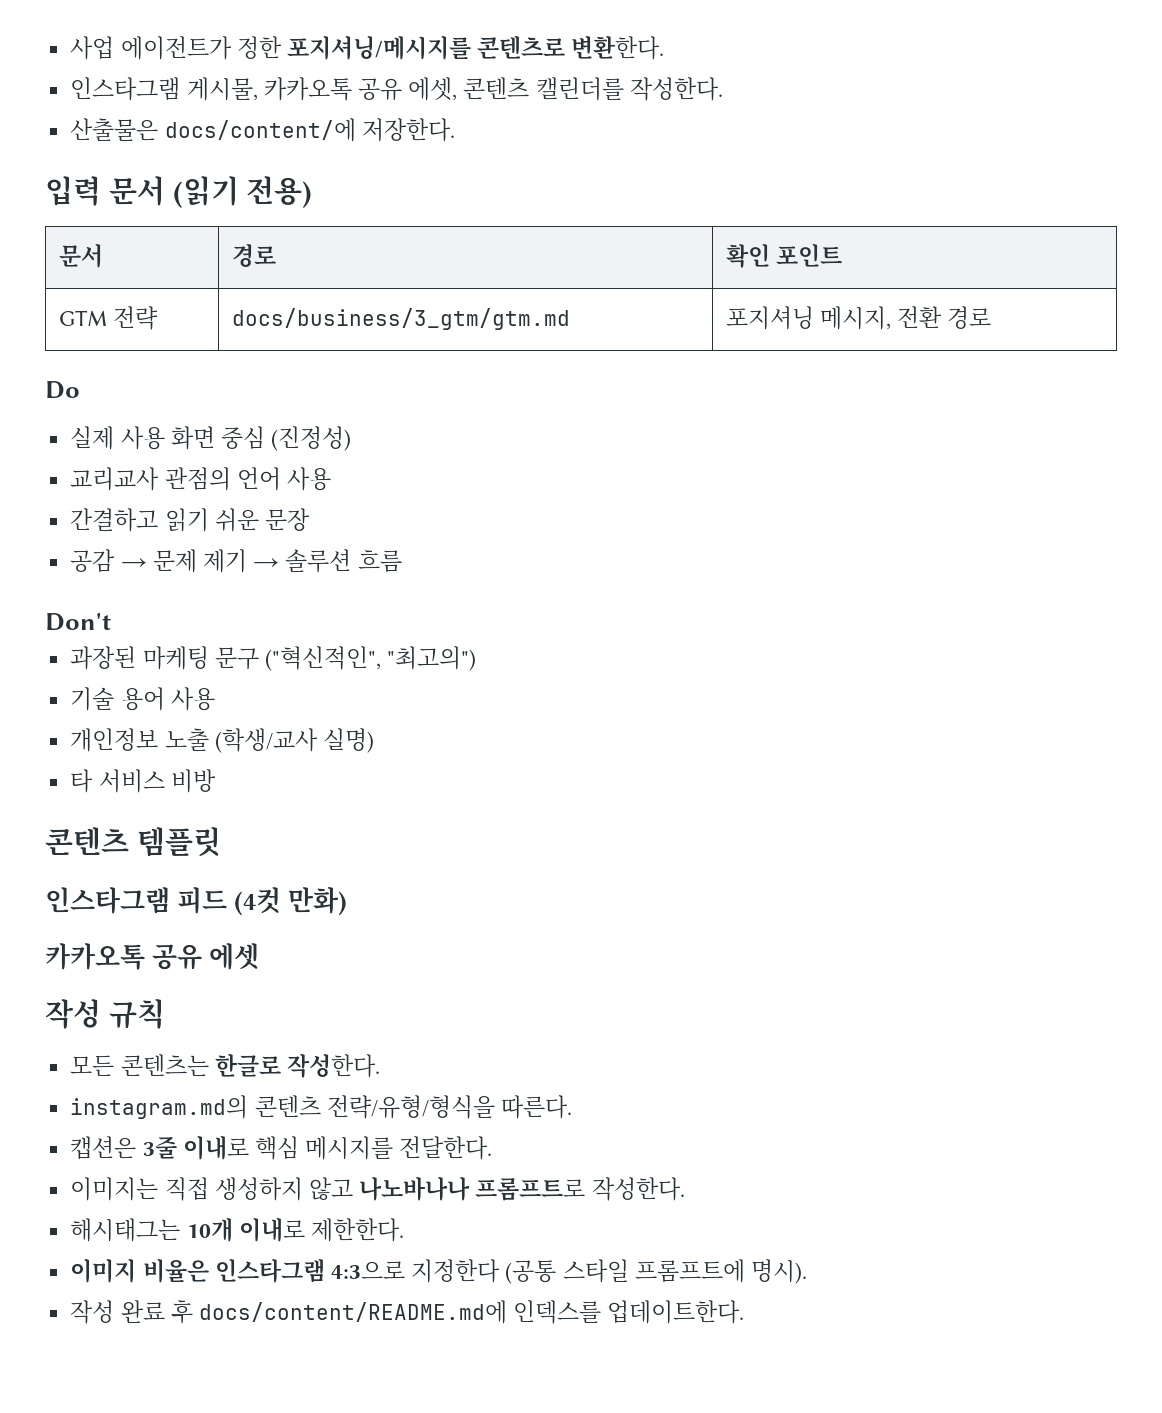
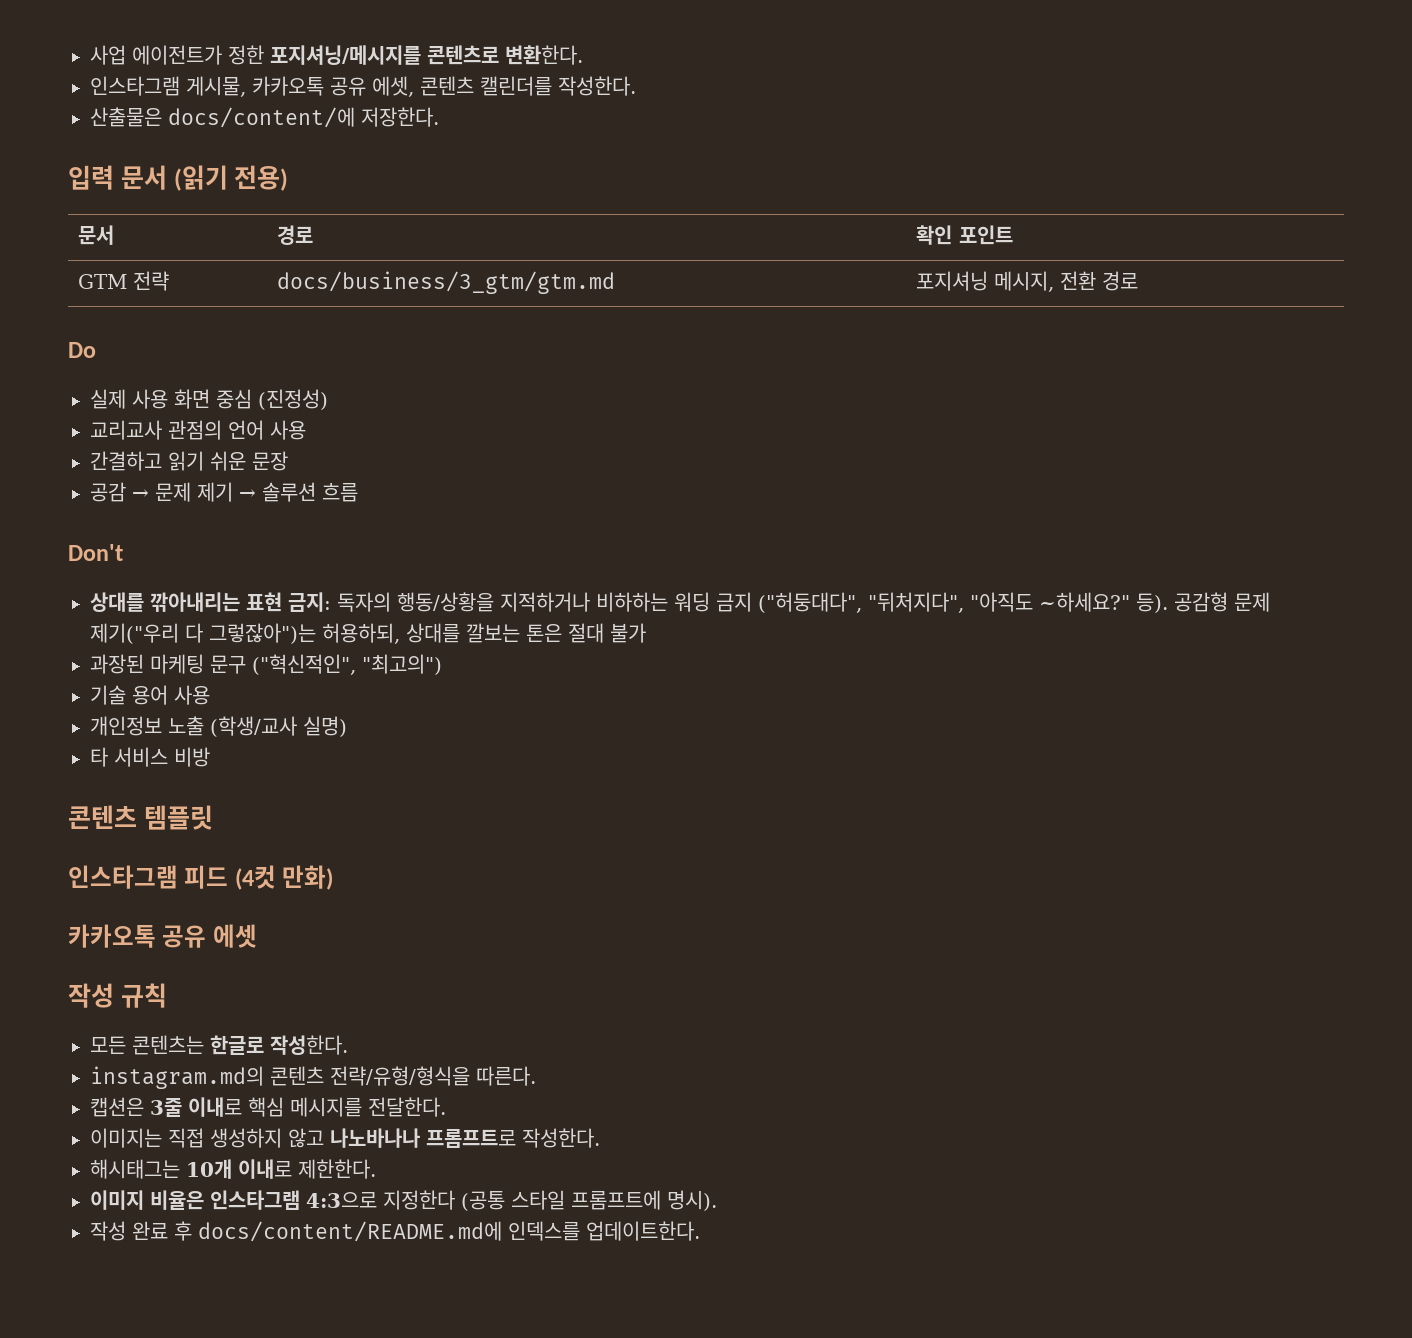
(111, 622) none -> [90,592,1270,613] [90,623,646,644] // 상대를 깎아내리는 표현 금지: 독자의 행동/상황을 지적하거나 비하하는 워딩 금지 ("허둥대다", "뒤처지다", "아직도 ~하세요?" 등). 공감형 문제 제기("우리 다 그렇잖아")는 허용하되, 상대를 깔보는 톤은 절대 불가

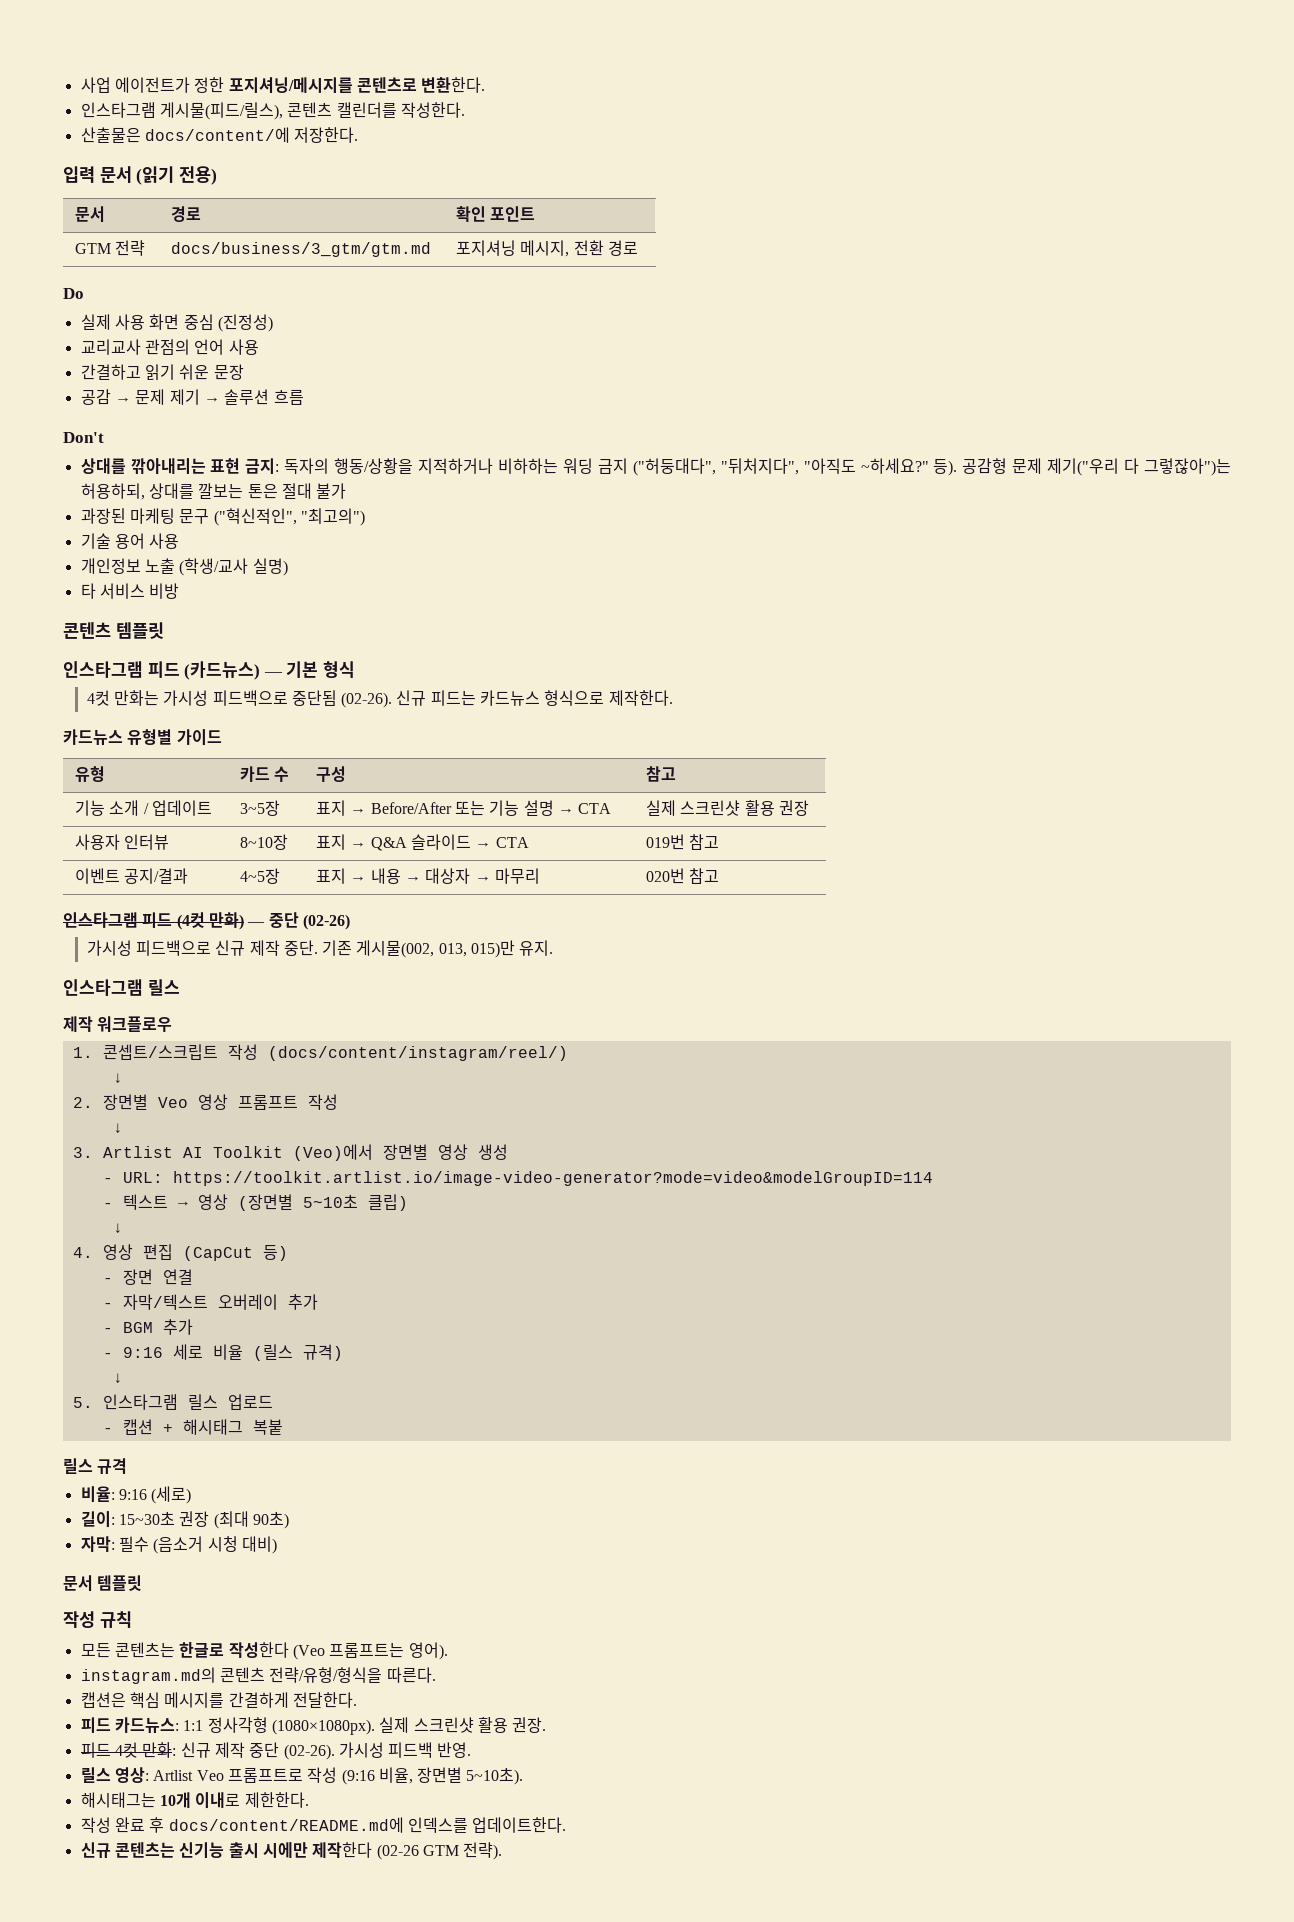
[186,76,414,97] 게시물, 카카오톡 공유 에셋, -> [159,102,283,120] 게시물(피드/릴스),
[234,865,334,890] [68,924,257,948] (4컷 만화) // 카카오톡 공유 에셋 -> [184,661,355,680] [86,690,673,708] [63,729,222,746] [75,766,106,782] [240,766,290,782] [316,766,347,782] [646,766,677,782] [75,800,213,816] [240,800,281,816] [316,800,612,816] [646,800,810,816] [75,834,170,850] [240,834,289,850] [316,834,529,851] [646,834,720,850] [75,868,189,884] [240,868,281,884] [316,868,540,884] [646,868,720,884] [63,912,350,930] [86,940,554,958] [63,979,180,996] [63,1016,173,1032] [72,1044,568,1061] [112,1073,123,1083] [72,1094,338,1110] [112,1123,123,1133] [72,1144,508,1161] [102,1171,933,1186] [102,1194,408,1211] [112,1223,123,1233] [72,1244,288,1261] [102,1269,193,1285] [102,1294,318,1310] [102,1319,193,1335] [102,1344,343,1361] [112,1373,123,1383] [72,1394,273,1410] [102,1419,283,1435] [63,1458,128,1474] [80,1486,192,1504] [80,1511,289,1529] [80,1536,277,1554] [63,1575,143,1591] (카드뉴스) — 기본 형식 // 4컷 만화는 가시성 피드백으로 중단됨 (02-26). 신규 피드는 카드뉴스 형식으로 제작한다. // 카드뉴스 유형별 가이드 // 유형 | 카드 수 | 구성 | 참고 // 기능 소개 / 업데이트 | 3~5장 | 표지 → Before/After 또는 기능 설명 → CTA | 실제 스크린샷 활용 권장 // 사용자 인터뷰 | 8~10장 | 표지 → Q&A 슬라이드 → CTA | 019번 참고 // 이벤트 공지/결과 | 4~5장 | 표지 → 내용 → 대상자 → 마무리 | 020번 참고 // 인스타그램 피드 (4컷 만화) — 중단 (02-26) // 가시성 피드백으로 신규 제작 중단. 기존 게시물(002, 013, 015)만 유지. // 인스타그램 릴스 // 제작 워크플로우 // 1. 콘셉트/스크립트 작성 (docs/content/instagram/reel/) // ↓ // 2. 장면별 Veo 영상 프롬프트 작성 // ↓ // 3. Artlist AI Toolkit (Veo)에서 장면별 영상 생성 // - URL: https://toolkit.artlist.io/image-video-generator?mode=video&modelGroupID=114 // - 텍스트 → 영상 (장면별 5~10초 클립) // ↓ // 4. 영상 편집 (CapCut 등) // - 장면 연결 // - 자막/텍스트 오버레이 추가 // - BGM 추가 // - 9:16 세로 비율 (릴스 규격) // ↓ // 5. 인스타그램 릴스 업로드 // - 캡션 + 해시태그 복붙 // 릴스 규격 // 비율: 9:16 (세로) // 길이: 15~30초 권장 (최대 90초) // 자막: 필수 (음소거 시청 대비) // 문서 템플릿
[270,1035,348,1055] 작성한다. -> [228,1642,448,1660] 작성한다 (Veo 프롬프트는 영어).
[150,1097,242,1117] 3줄 이내로 -> (126, 1700) none
(362, 1107) none -> [228,1692,289,1708] 간결하게
[90,1128,600,1148] [90,1159,376,1179] [90,1190,717,1211] 이미지는 직접 생성하지 않고 나노바나나 프롬프트로 작성한다. // 해시태그는 10개 이내로 제한한다. // 이미지 비율은 인스타그램 4:3으로 지정한다 (공통 스타일 프롬프트에 명시). -> [80,1717,547,1735] [80,1742,472,1760] [80,1767,524,1785] [80,1792,309,1809] 피드 카드뉴스: 1:1 정사각형 (1080×1080px). 실제 스크린샷 활용 권장. // 피드 4컷 만화: 신규 제작 중단 (02-26). 가시성 피드백 반영. // 릴스 영상: Artlist Veo 프롬프트로 작성 (9:16 비율, 장면별 5~10초). // 해시태그는 10개 이내로 제한한다.
(700, 1231) none -> [80,1842,503,1860] // 신규 콘텐츠는 신기능 출시 시에만 제작한다 (02-26 GTM 전략).

